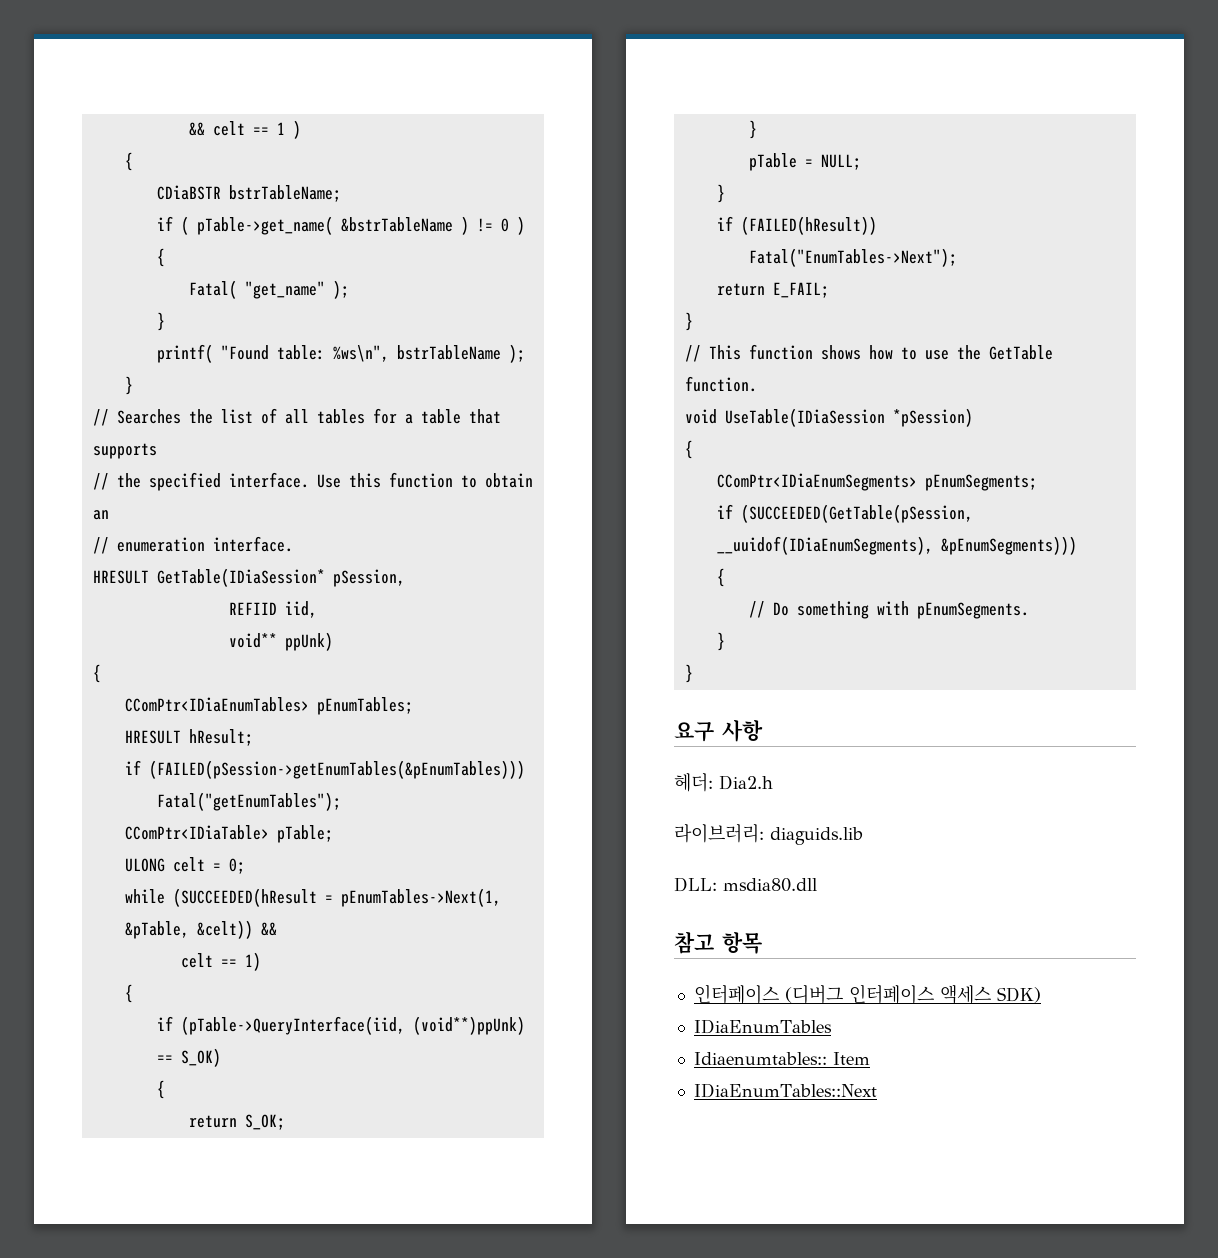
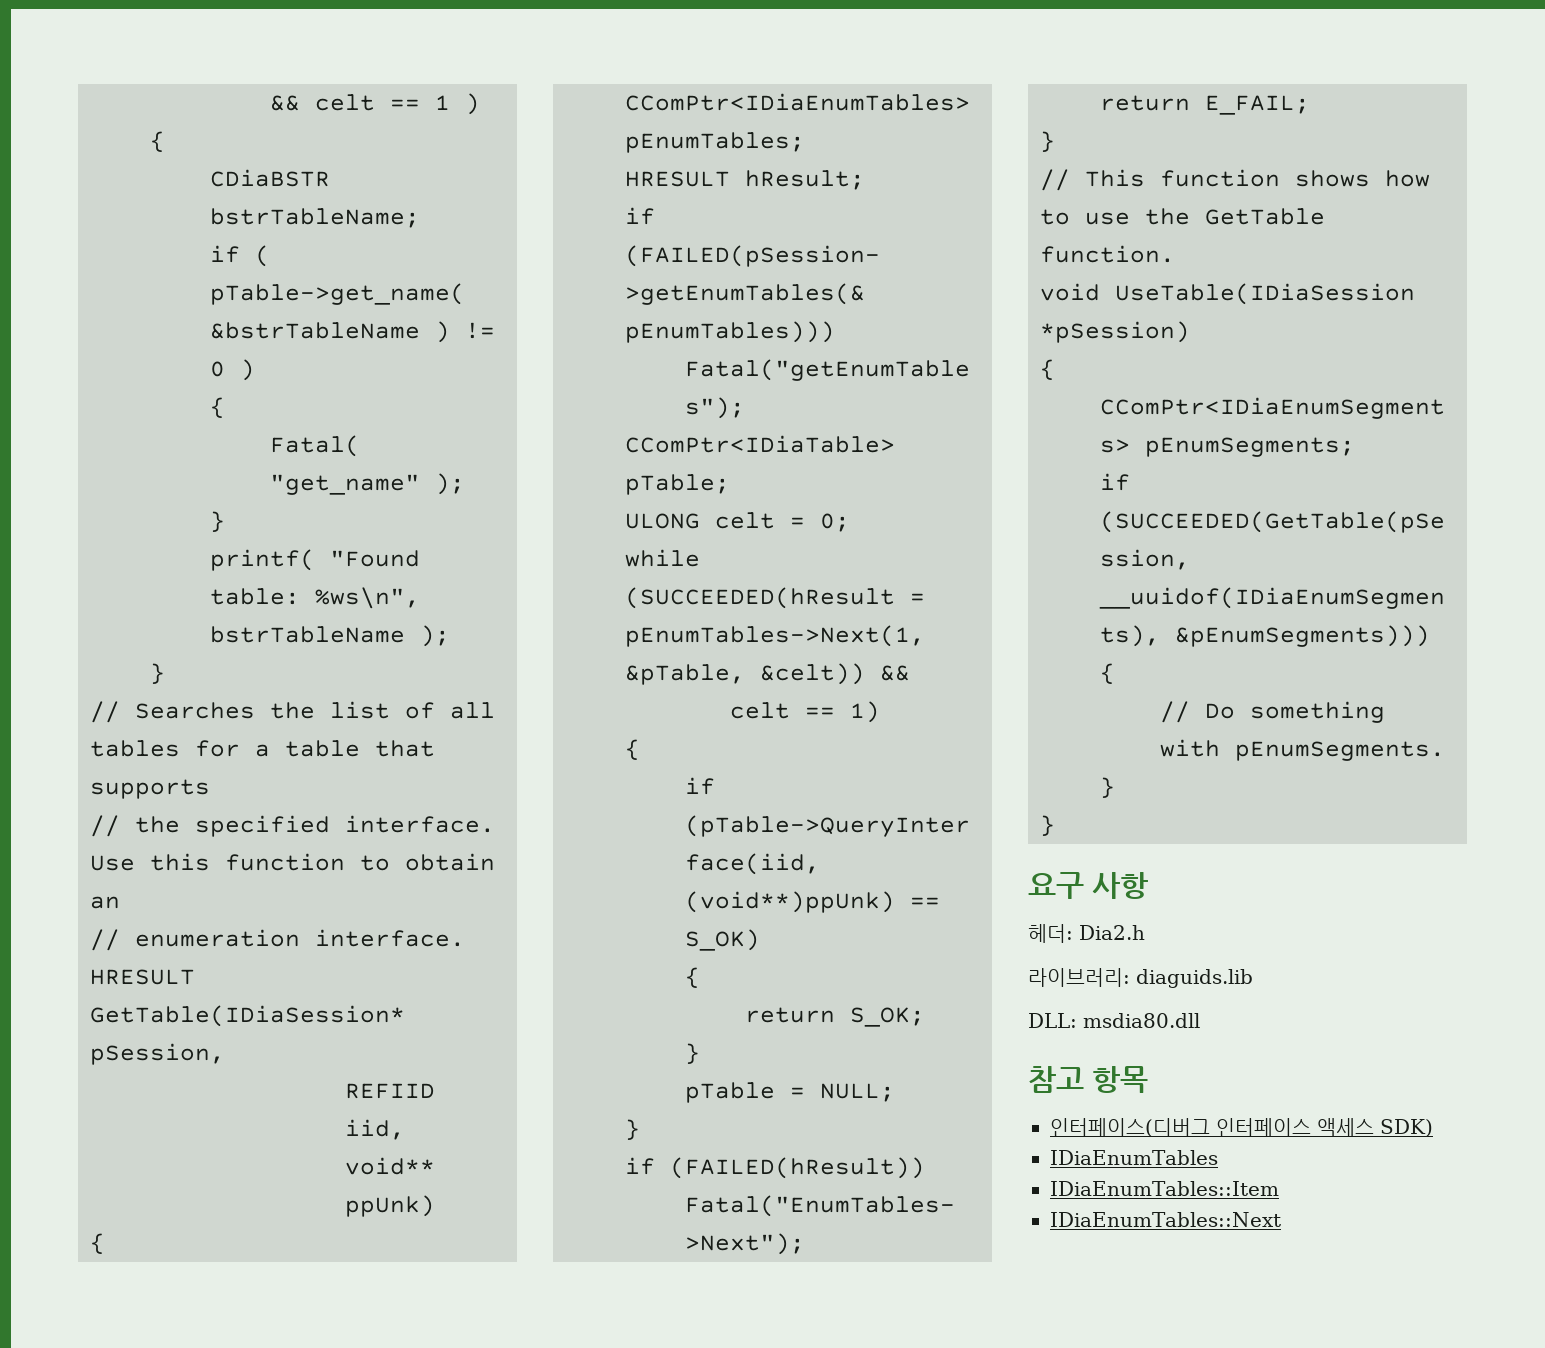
[693,984,843,1004] 인터페이스 (디버그 -> [1050,1118,1210,1137] 인터페이스(디버그
[693,1052,870,1065] Idiaenumtables:: Item -> [1050,1181,1279,1196] IDiaEnumTables::Item

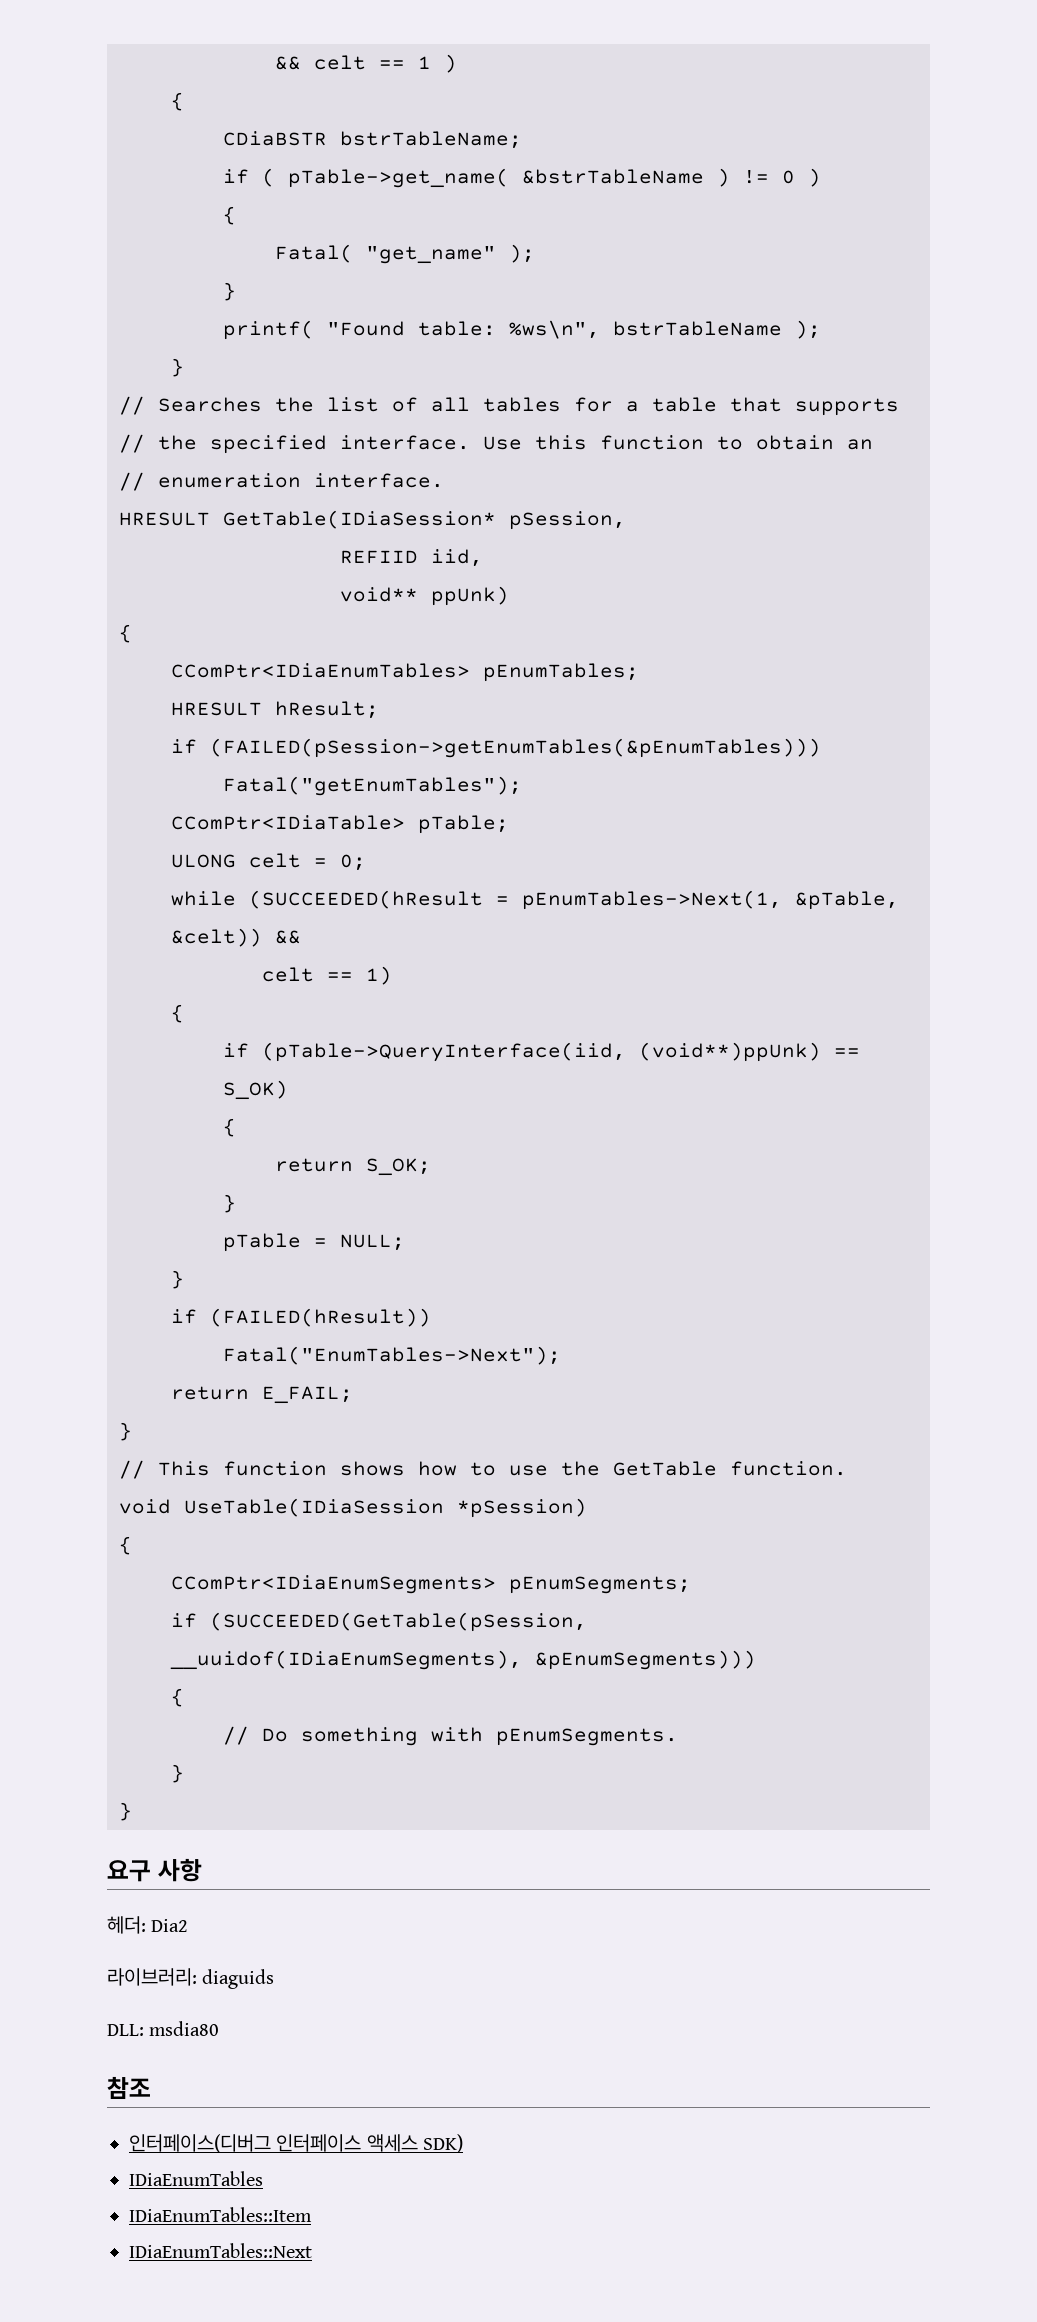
[1079,925,1145,940] Dia2.h -> [151,1919,189,1932] Dia2
[1136,969,1253,988] diaguids.lib -> [202,1969,275,1989] diaguids
[1083,1013,1200,1028] [1028,1066,1149,1093] msdia80.dll // 참고 항목 -> [149,2021,220,2036] [107,2076,151,2100] msdia80 // 참조

